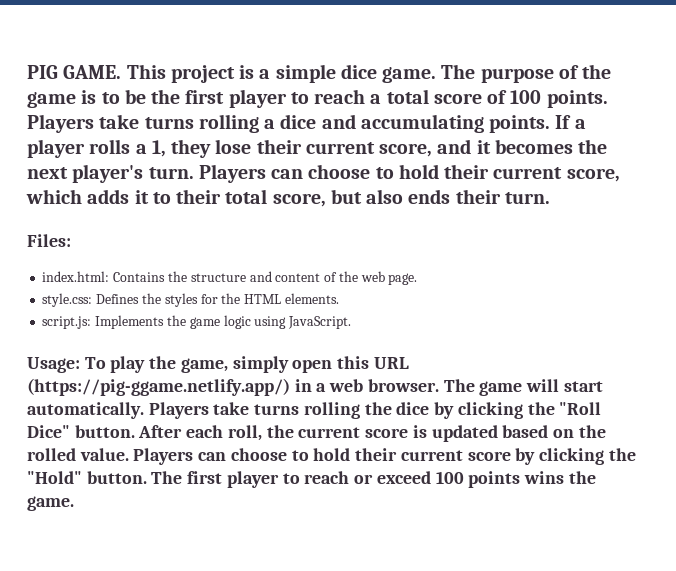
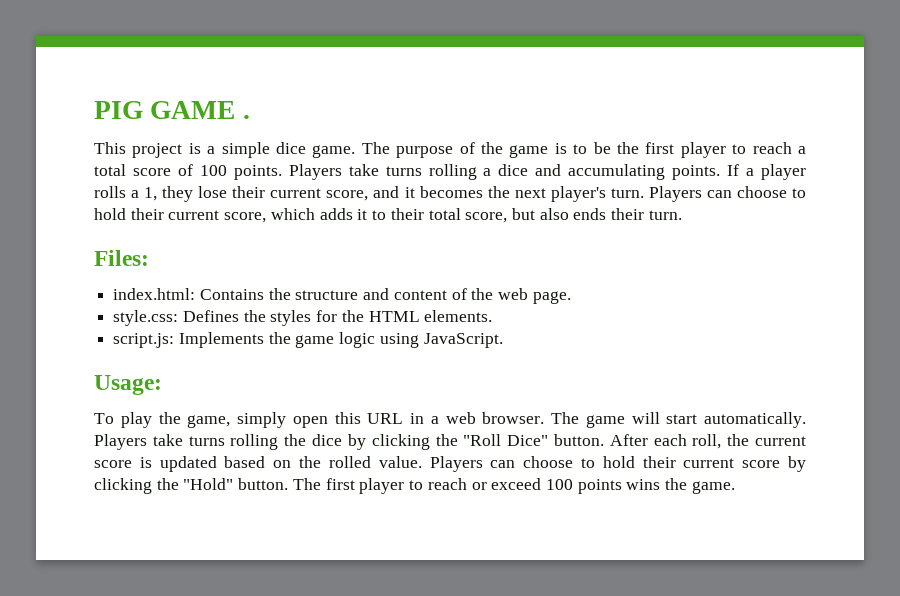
[63,65,122,79] GAME. -> [150,101,250,119] GAME . //
(80, 365) none -> (162, 385) //
[27,378,290,396] (https://pig-ggame.netlify.app/) -> (404, 418) none

